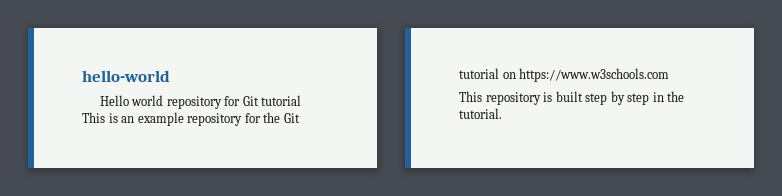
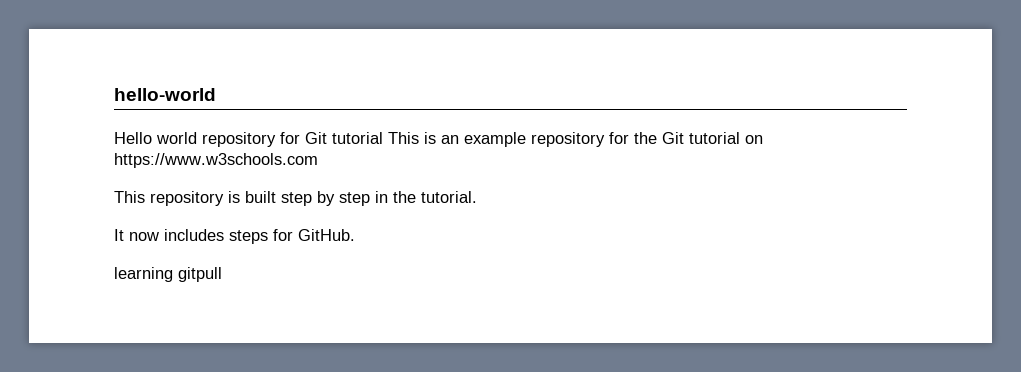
(502, 113) none -> [114,229,355,244] [114,267,222,282] // It now includes steps for GitHub. // learning gitpull

